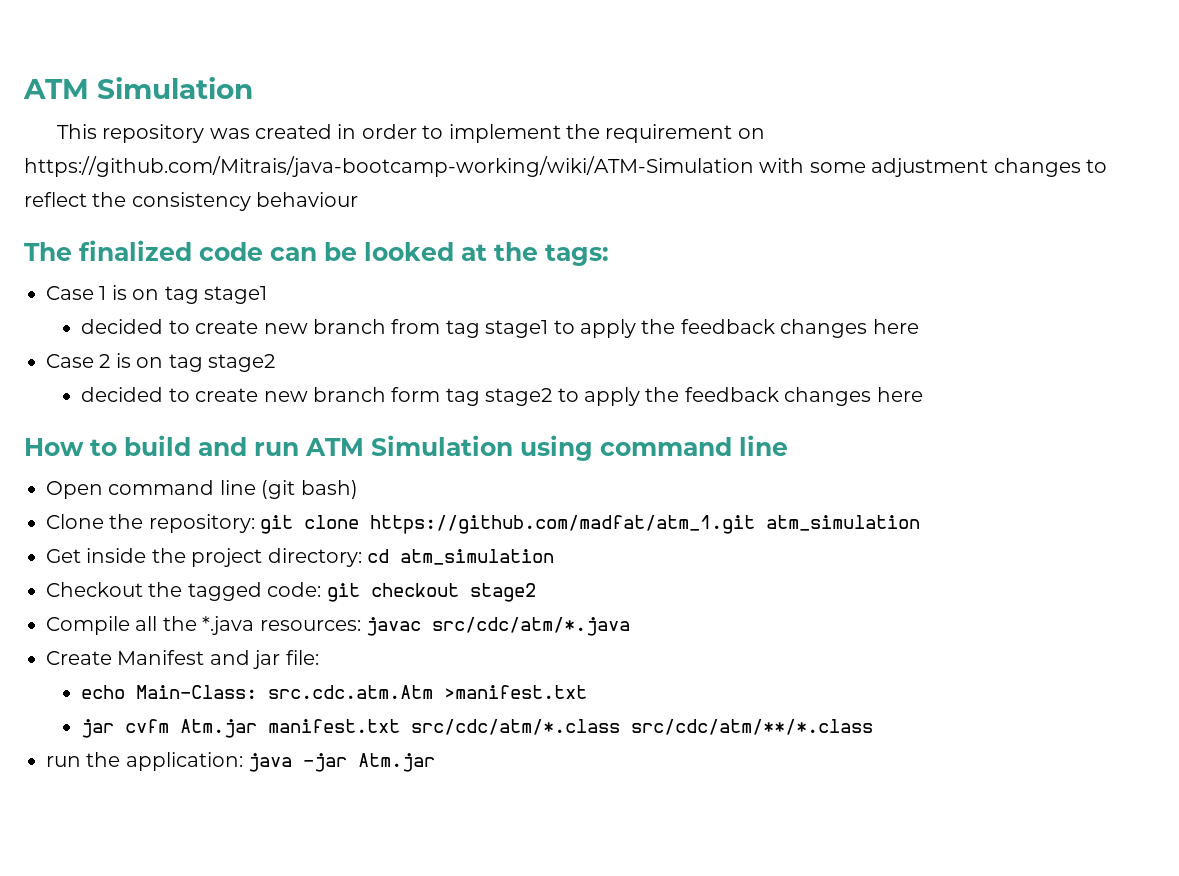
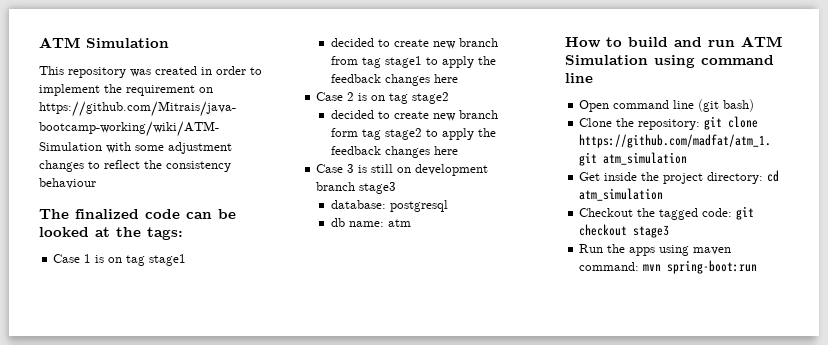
(923, 394) none -> [316,164,489,176] [316,182,397,194] [331,200,449,212] [331,218,412,227] // Case 3 is still on development branch stage3 // database: postgresql // db name: atm
[469,583,536,602] [46,616,630,636] [46,650,319,669] [81,685,588,699] [81,719,874,738] [46,752,436,772] stage2 // Compile all the *.java resources: javac src/cdc/atm/*.java // Create Manifest and jar file: // echo Main-Class: src.cdc.atm.Atm >manifest.txt // jar cvfm Atm.jar manifest.txt src/cdc/atm/*.class src/cdc/atm/**/*.class // run the application: java -jar Atm.jar -> [633,225,670,238] [579,244,732,256] [579,260,758,274] stage3 // Run the apps using maven command: mvn spring-boot:run

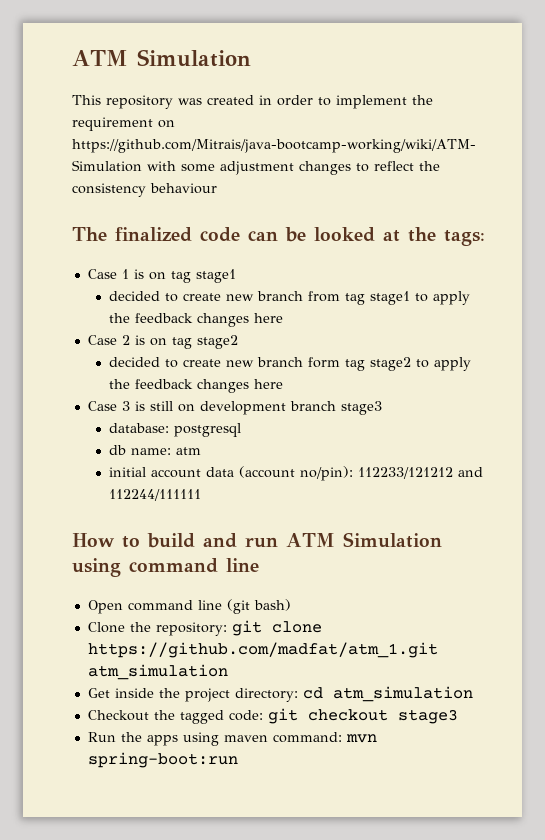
(412, 223) none -> [109,466,484,481] [109,489,202,501] // initial account data (account no/pin): 112233/121212 and 112244/111111

